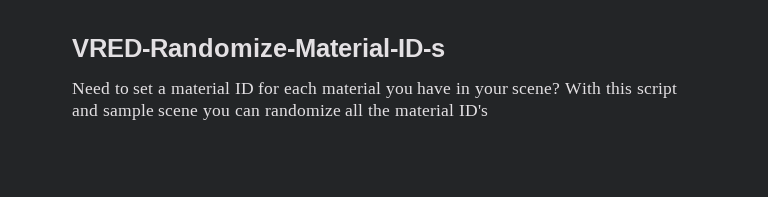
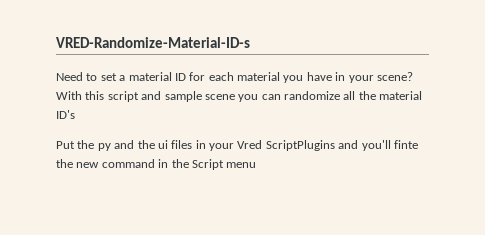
(488, 110) none -> [56,140,418,151] [56,159,257,170] // Put the py and the ui files in your Vred ScriptPlugins and you'll finte the new command in the Script menu

